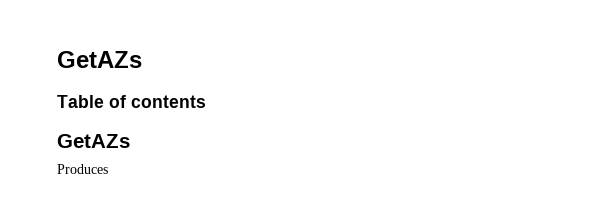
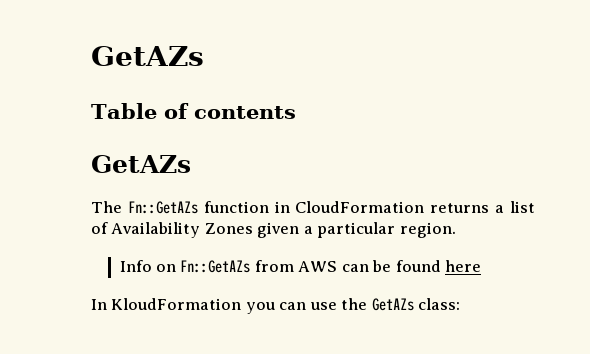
[57,164,108,174] Produces -> [91,201,535,214] [91,222,456,238] [119,260,482,273] [91,298,461,314] The Fn::GetAZs function in CloudFormation returns a list of Availability Zones given a particular region. // Info on Fn::GetAZs from AWS can be found here // In KloudFormation you can use the GetAZs class:

